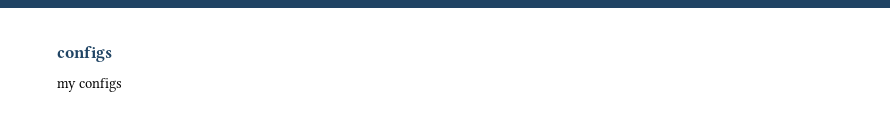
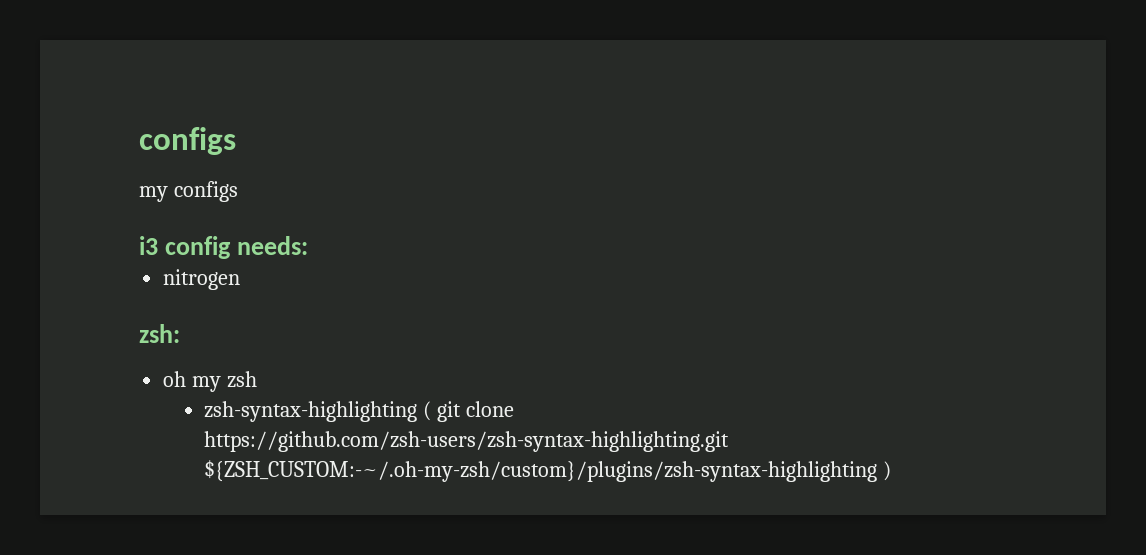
(122, 85) none -> [139,236,309,259] [163,269,241,290] [139,324,180,343] [163,371,258,392] [204,401,515,422] [204,431,730,452] [204,460,892,482] // i3 config needs: // nitrogen // zsh: // oh my zsh // zsh-syntax-highlighting ( git clone https://github.com/zsh-users/zsh-syntax-highlighting.git ${ZSH_CUSTOM:-~/.oh-my-zsh/custom}/plugins/zsh-syntax-highlighting )

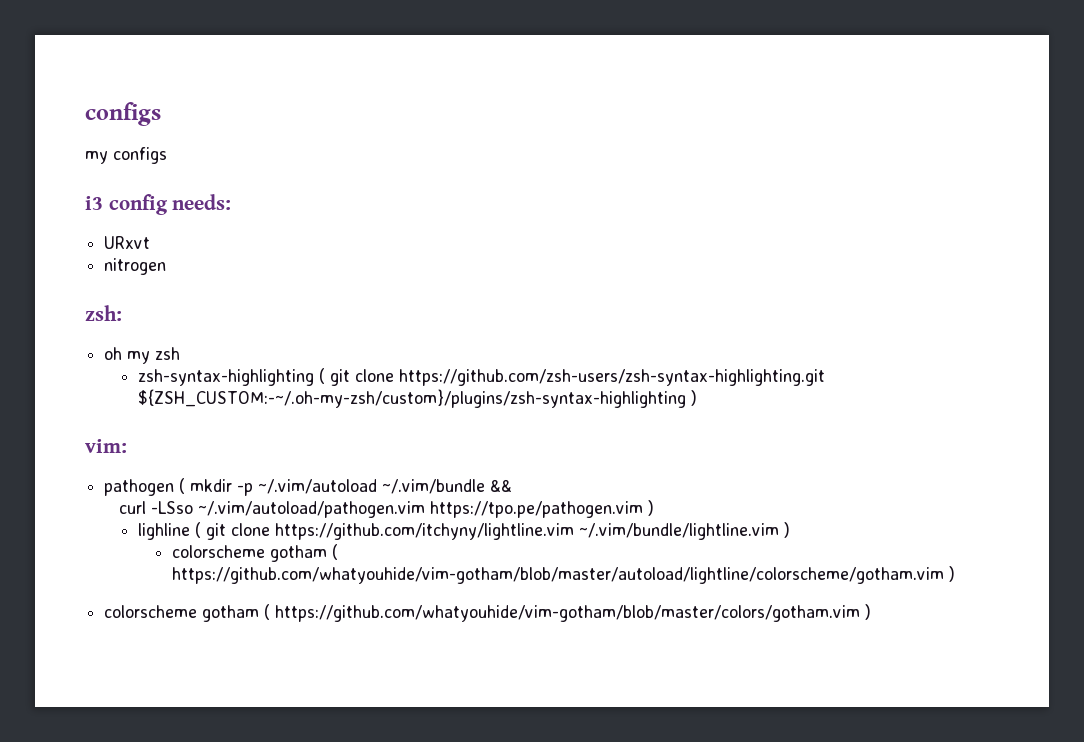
(309, 245) none -> [104,236,151,249] // URxvt
(892, 471) none -> [85,439,127,453] [104,478,513,496] [118,500,654,518] [138,522,791,540] [171,544,338,562] [171,566,955,584] [104,604,872,622] // vim: // pathogen ( mkdir -p ~/.vim/autoload ~/.vim/bundle && // curl -LSso ~/.vim/autoload/pathogen.vim https://tpo.pe/pathogen.vim ) // lighline ( git clone https://github.com/itchyny/lightline.vim ~/.vim/bundle/lightline.vim ) // colorscheme gotham ( https://github.com/whatyouhide/vim-gotham/blob/master/autoload/lightline/colorscheme/gotham.vim ) // colorscheme gotham ( https://github.com/whatyouhide/vim-gotham/blob/master/colors/gotham.vim )

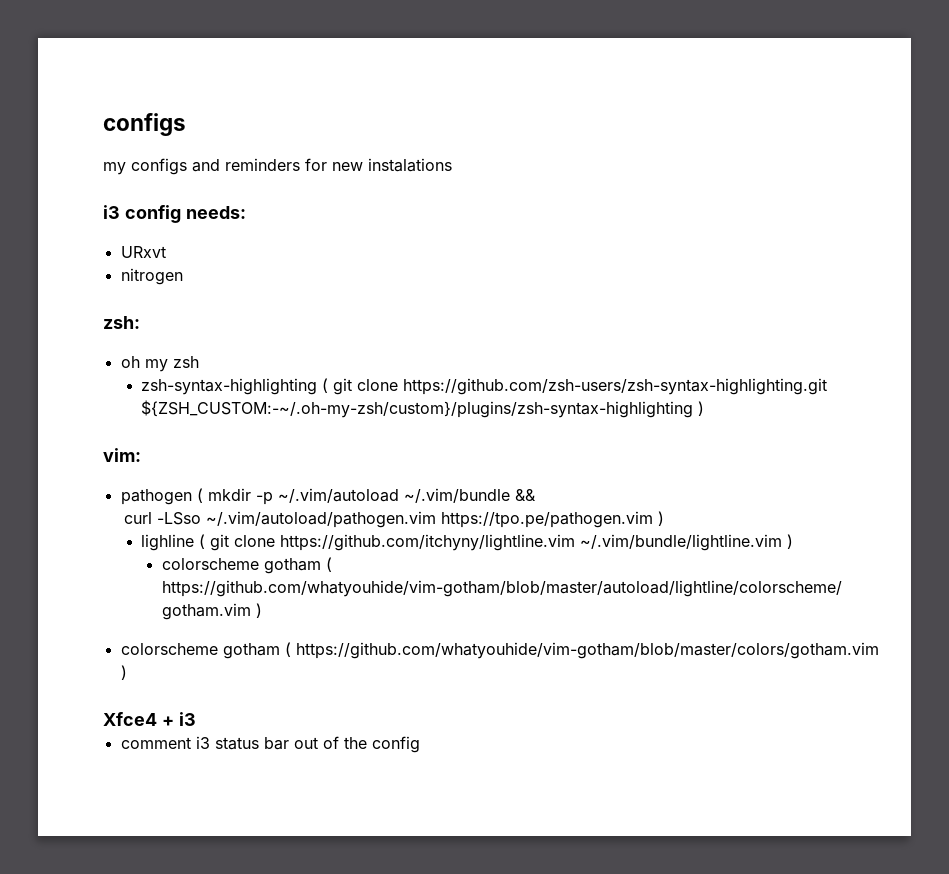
(167, 155) none -> [192,158,452,172] and reminders for new instalations
(872, 612) none -> [103,712,196,726] [120,736,420,753] // Xfce4 + i3 // comment i3 status bar out of the config

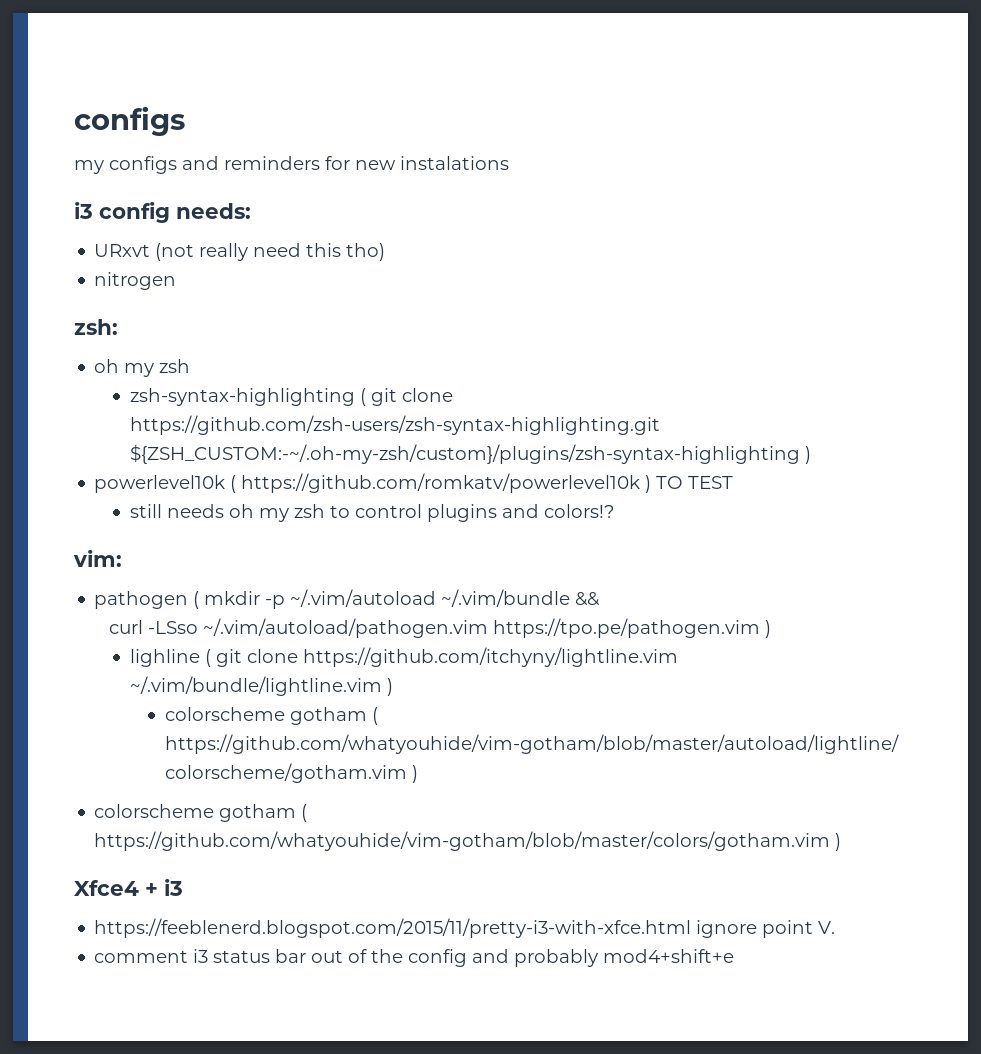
(166, 252) none -> [155,243,386,261] (not really need this tho)
(705, 408) none -> [94,473,734,493] [129,504,614,522] // powerlevel10k ( https://github.com/romkatv/powerlevel10k ) TO TEST // still needs oh my zsh to control plugins and colors!?
(196, 719) none -> [94,918,836,938] // https://feeblenerd.blogspot.com/2015/11/pretty-i3-with-xfce.html ignore point V.
(420, 744) none -> [472,949,735,967] and probably mod4+shift+e

